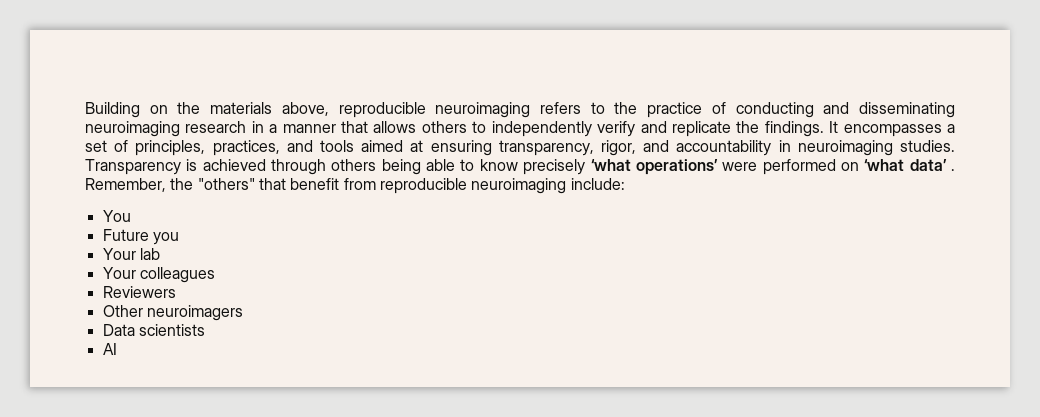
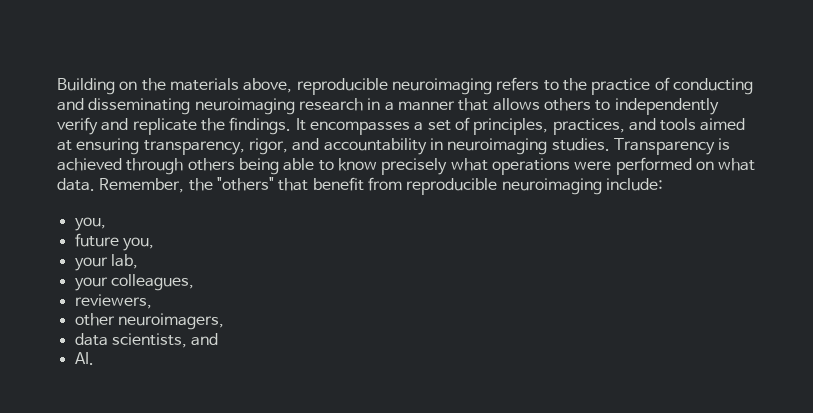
[590,159,718,175] ‘what operations’ -> [450,158,570,175] what operations
[864,159,956,171] ‘what data’ . -> [718,158,756,171] [57,178,95,191] what data.
[102,210,131,222] [102,229,179,245] [102,248,160,260] [102,267,215,283] [102,286,176,298] [102,305,243,321] [102,324,205,336] [102,343,117,355] You // Future you // Your lab // Your colleagues // Reviewers // Other neuroimagers // Data scientists // AI -> [74,217,106,231] [74,233,154,251] [74,254,138,271] [74,274,194,291] [74,294,152,309] [74,313,224,330] [74,333,219,348] [74,352,94,365] you, // future you, // your lab, // your colleagues, // reviewers, // other neuroimagers, // data scientists, and // AI.

